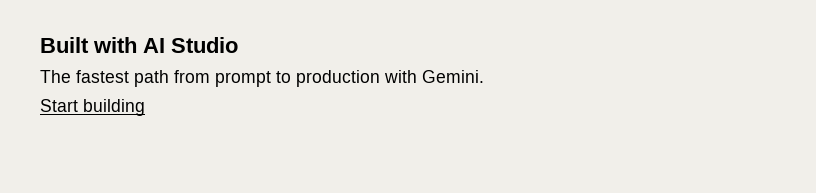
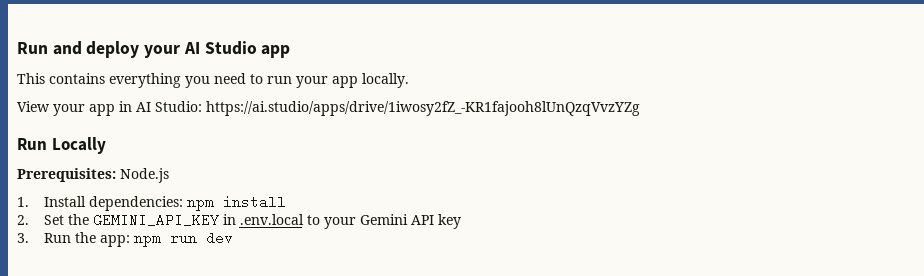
[40,37,238,53] [40,70,484,87] [40,99,145,116] Built with AI Studio // The fastest path from prompt to production with Gemini. // Start building -> [17,41,291,58] [17,73,409,88] [17,101,640,116] [17,137,106,154] [17,168,169,183] [17,195,286,211] [17,213,461,229] [17,231,233,247] Run and deploy your AI Studio app // This contains everything you need to run your app locally. // View your app in AI Studio: https://ai.studio/apps/drive/1iwosy2fZ_-KR1fajooh8lUnQzqVvzYZg // Run Locally // Prerequisites: Node.js // 1. Install dependencies: npm install // 2. Set the GEMINI_API_KEY in .env.local to your Gemini API key // 3. Run the app: npm run dev

